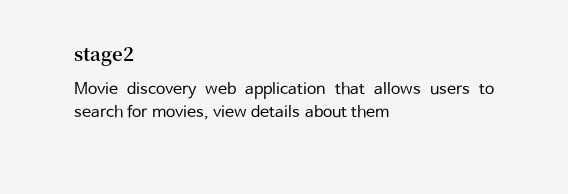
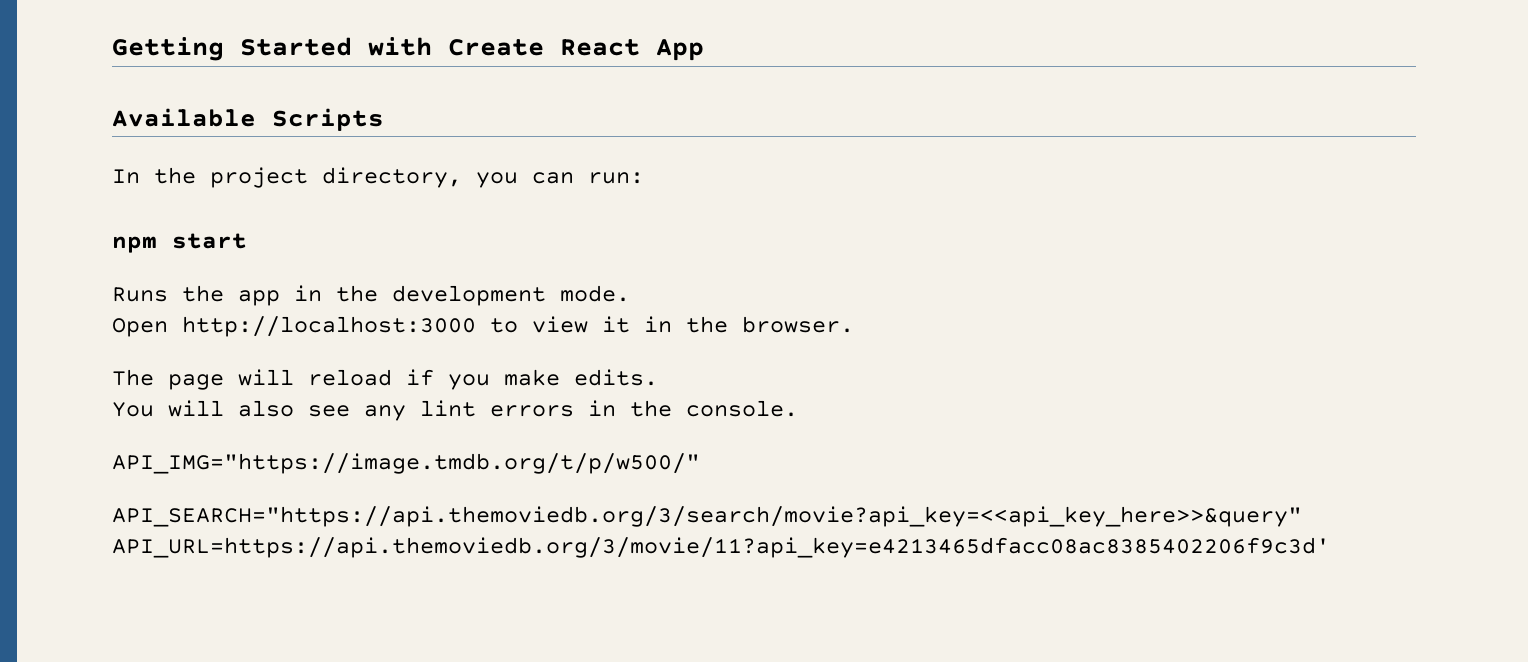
[74,47,134,66] [74,82,495,99] [74,104,389,120] stage2 // Movie discovery web application that allows users to search for movies, view details about them -> [112,37,704,61] [112,108,384,131] [112,167,644,188] [112,233,247,253] [112,285,630,306] [112,316,854,337] [112,369,658,390] [112,400,798,421] [112,453,700,474] [112,506,1302,527] [112,537,1330,558] Getting Started with Create React App // Available Scripts // In the project directory, you can run: // npm start // Runs the app in the development mode. // Open http://localhost:3000 to view it in the browser. // The page will reload if you make edits. // You will also see any lint errors in the console. // API_IMG="https://image.tmdb.org/t/p/w500/" // API_SEARCH="https://api.themoviedb.org/3/search/movie?api_key=<<api_key_here>>&query" API_URL=https://api.themoviedb.org/3/movie/11?api_key=e4213465dfacc08ac8385402206f9c3d'

